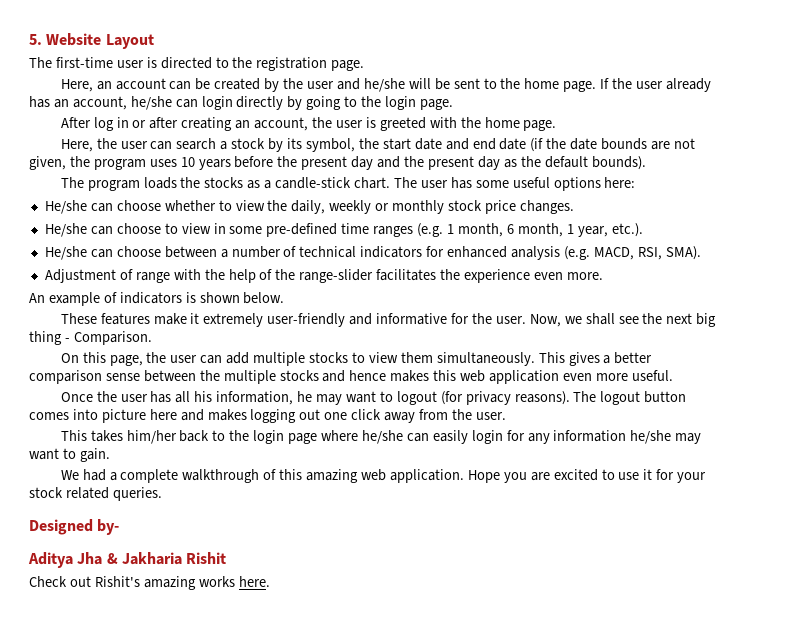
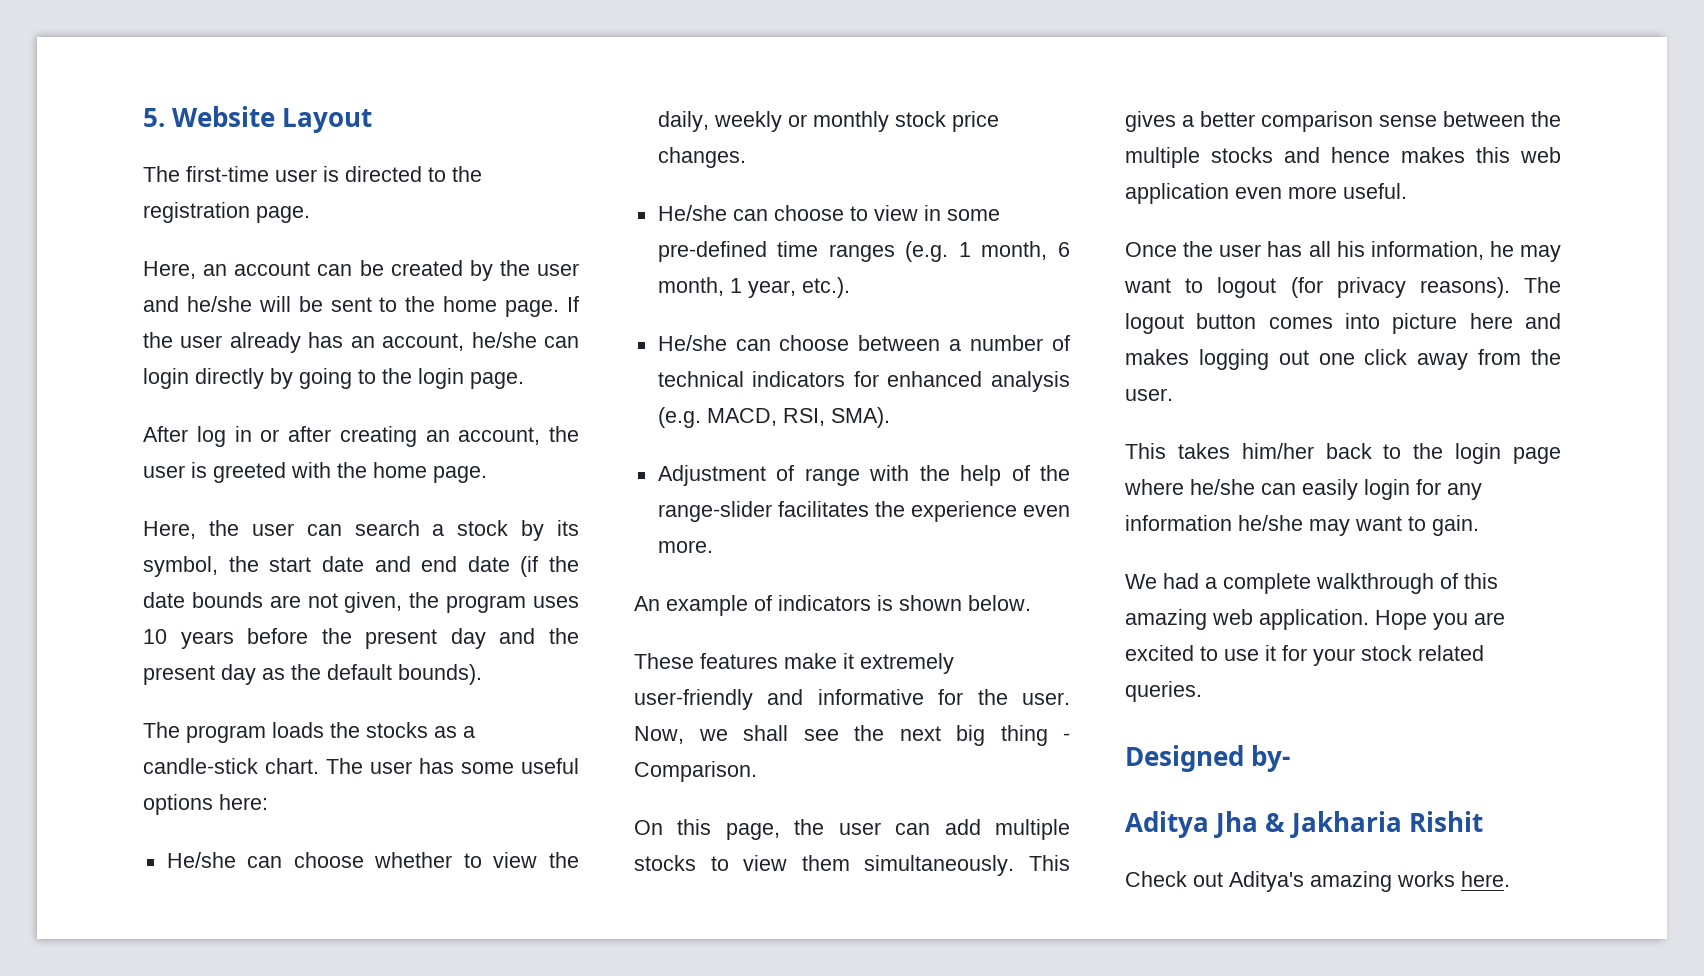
[94,576,140,587] Rishit's -> [1229,871,1304,892] Aditya's

